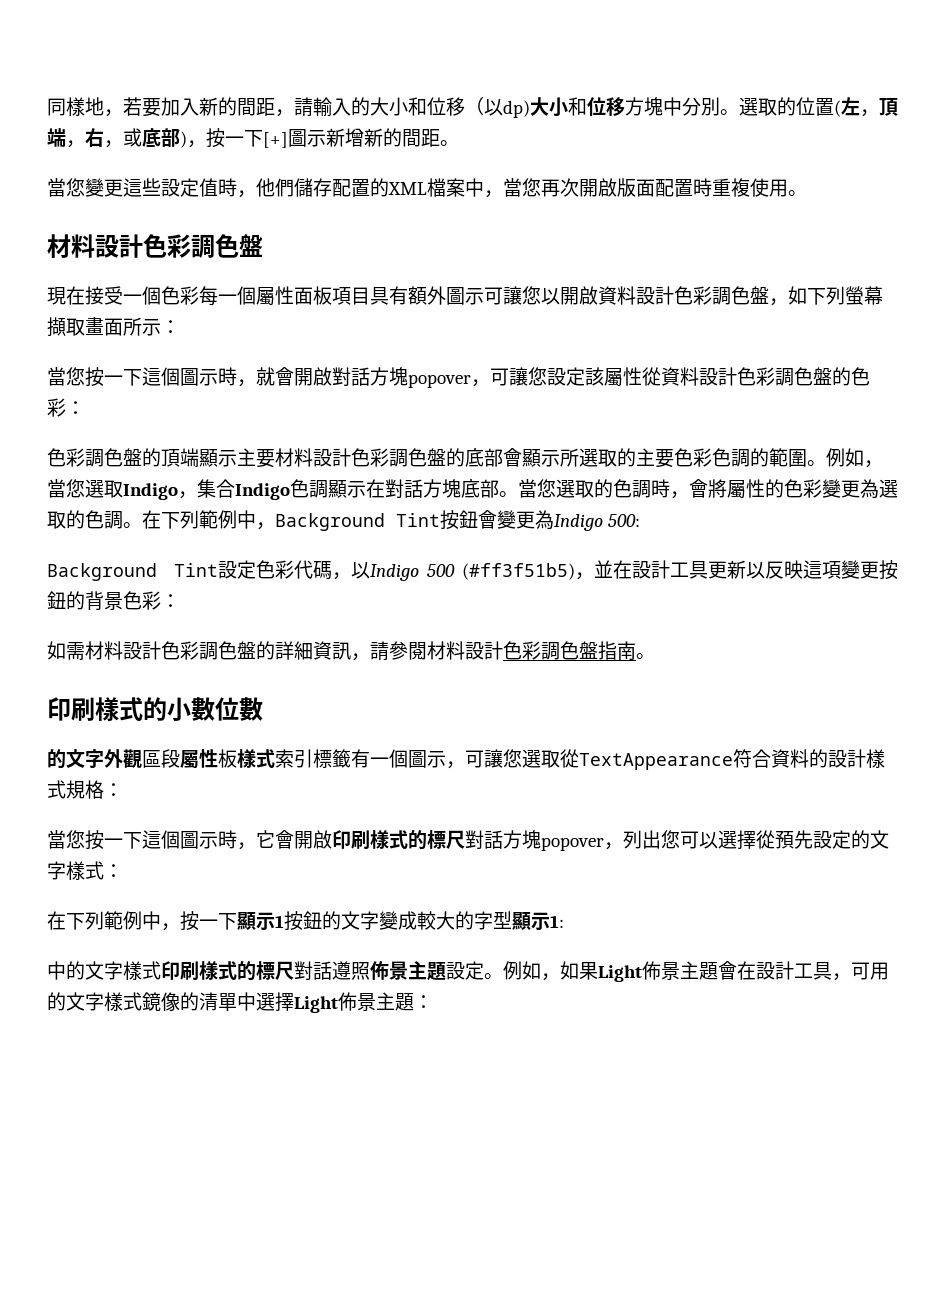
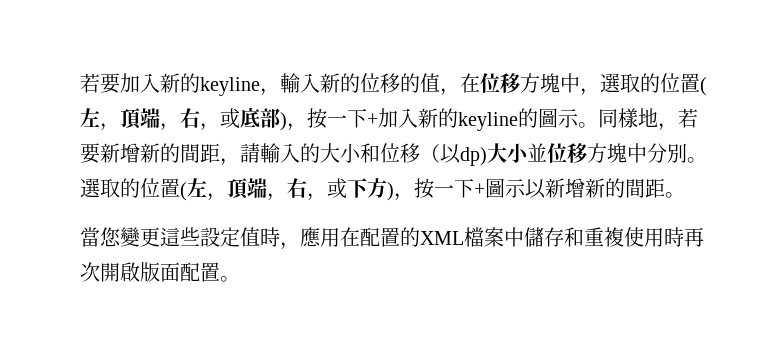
(47, 107) none -> [80,73,707,96] [80,107,598,131] 若要加入新的keyline，輸入新的位移的值，在位移方塊中，選取的位置(左，頂端，右，或底部)，按一下+加入新的keyline的圖示。
[161,97,199,116] 加入 -> [100,143,140,163] 新增
[568,97,587,116] 和 -> [527,143,547,162] 並
[142,128,326,148] 底部)，按一下[+]圖示 -> [347,178,546,201] 下方)，按一下+圖示以
[256,178,332,197] 他們儲存 -> [300,227,360,247] 應用在
[484,178,807,198] [47,234,263,258] [47,286,883,306] [47,317,180,336] [47,367,870,388] [47,398,85,417] [47,448,883,468] [47,479,898,500] [47,510,641,531] [47,560,898,581] [47,591,180,610] [47,641,655,661] [47,697,263,721] [47,749,885,770] [47,780,123,799] [47,830,889,851] [47,861,123,880] [47,911,564,931] [47,961,889,982] [47,992,433,1013] ，當您再次開啟版面配置時重複使用。 // 材料設計色彩調色盤 // 現在接受一個色彩每一個屬性面板項目具有額外圖示可讓您以開啟資料設計色彩調色盤，如下列螢幕擷取畫面所示： // 當您按一下這個圖示時，就會開啟對話方塊popover，可讓您設定該屬性從資料設計色彩調色盤的色彩： // 色彩調色盤的頂端顯示主要材料設計色彩調色盤的底部會顯示所選取的主要色彩色調的範圍。例如，當您選取Indigo，集合Indigo色調顯示在對話方塊底部。當您選取的色調時，會將屬性的色彩變更為選取的色調。在下列範例中，Background Tint按鈕會變更為Indigo 500: // Background Tint設定色彩代碼，以Indigo 500 (#ff3f51b5)，並在設計工具更新以反映這項變更按鈕的背景色彩： // 如需材料設計色彩調色盤的詳細資訊，請參閱材料設計色彩調色盤指南。 // 印刷樣式的小數位數 // 的文字外觀區段屬性板樣式索引標籤有一個圖示，可讓您選取從TextAppearance符合資料的設計樣式規格： // 當您按一下這個圖示時，它會開啟印刷樣式的標尺對話方塊popover，列出您可以選擇從預先設定的文字樣式： // 在下列範例中，按一下顯示1按鈕的文字變成較大的字型顯示1: // 中的文字樣式印刷樣式的標尺對話遵照佈景主題設定。例如，如果Light佈景主題會在設計工具，可用的文字樣式鏡像的清單中選擇Light佈景主題： -> [524,227,704,247] [80,262,240,282] 儲存和重複使用時再次開啟版面配置。

